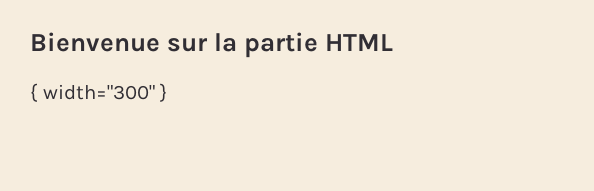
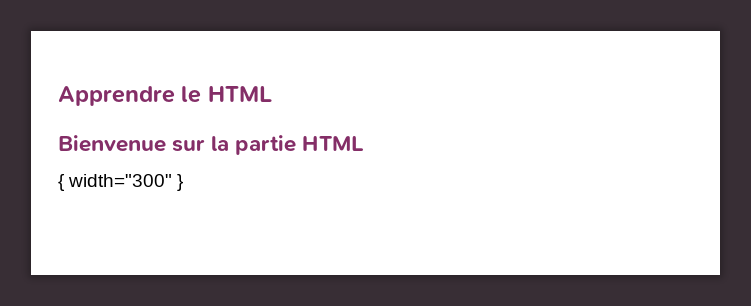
(30, 42) none -> [58,86,272,106] Apprendre le HTML //

